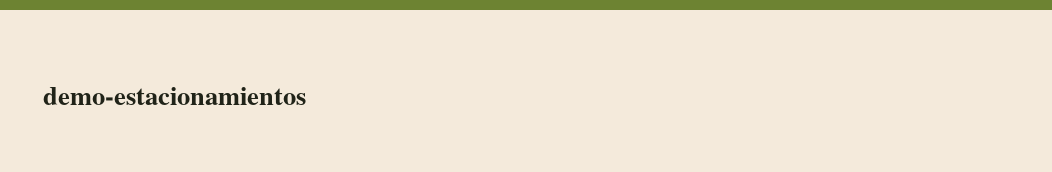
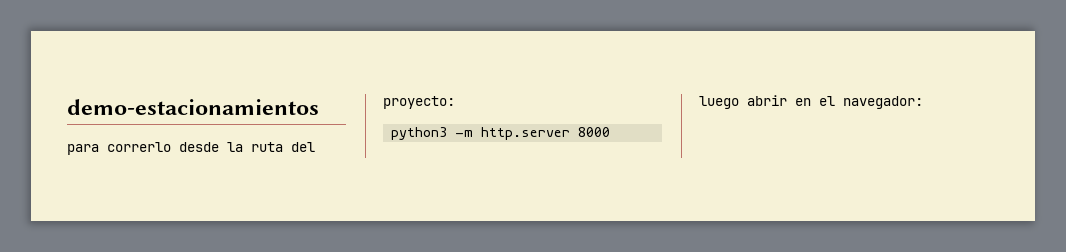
(306, 96) none -> [67,142,315,155] [383,96,455,109] [391,127,611,140] [699,95,923,109] // para correrlo desde la ruta del proyecto: // python3 -m http.server 8000 // luego abrir en el navegador:

